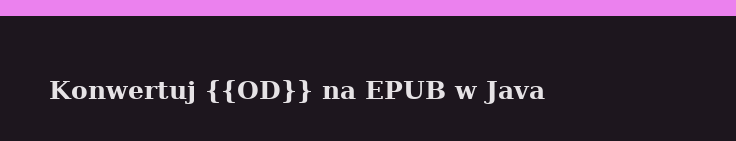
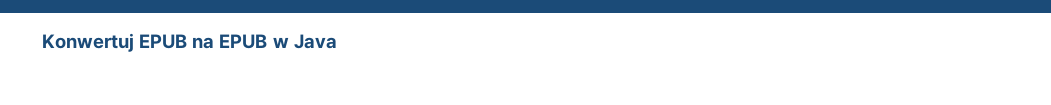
[204,80,313,103] {{OD}} -> [139,34,188,49] EPUB

